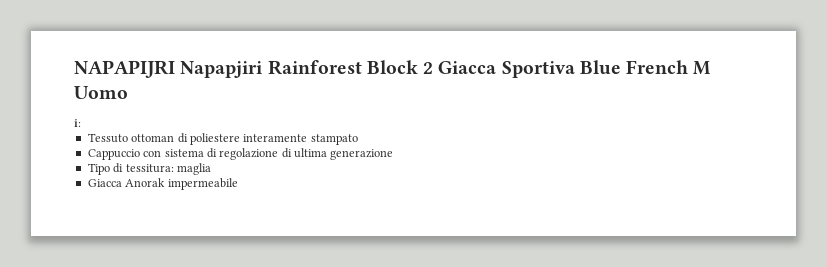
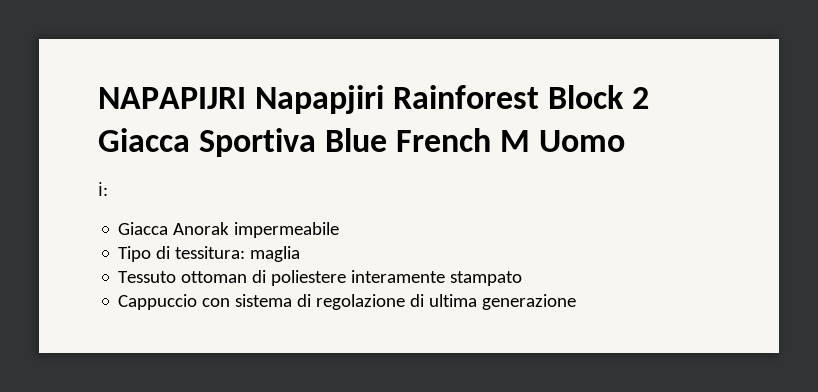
(81, 123) none -> [118,222,340,238] [118,246,301,262] // Giacca Anorak impermeabile // Tipo di tessitura: maglia
[87,163,211,175] [87,178,238,190] // Tipo di tessitura: maglia // Giacca Anorak impermeabile -> (577, 302) none

